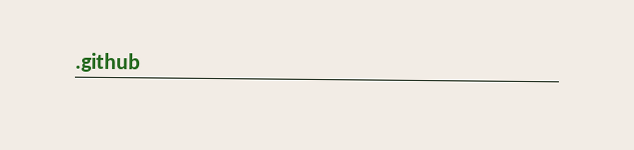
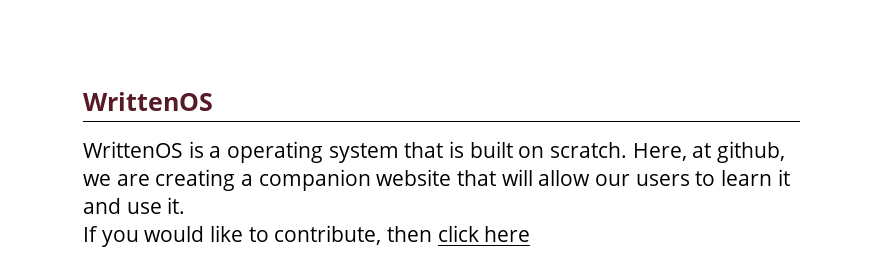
[75,52,141,73] .github -> [83,92,213,111] [83,141,786,163] [83,169,790,191] [83,197,186,214] [83,225,531,247] WrittenOS // WrittenOS is a operating system that is built on scratch. Here, at github, we are creating a companion website that will allow our users to learn it and use it. // If you would like to contribute, then click here

